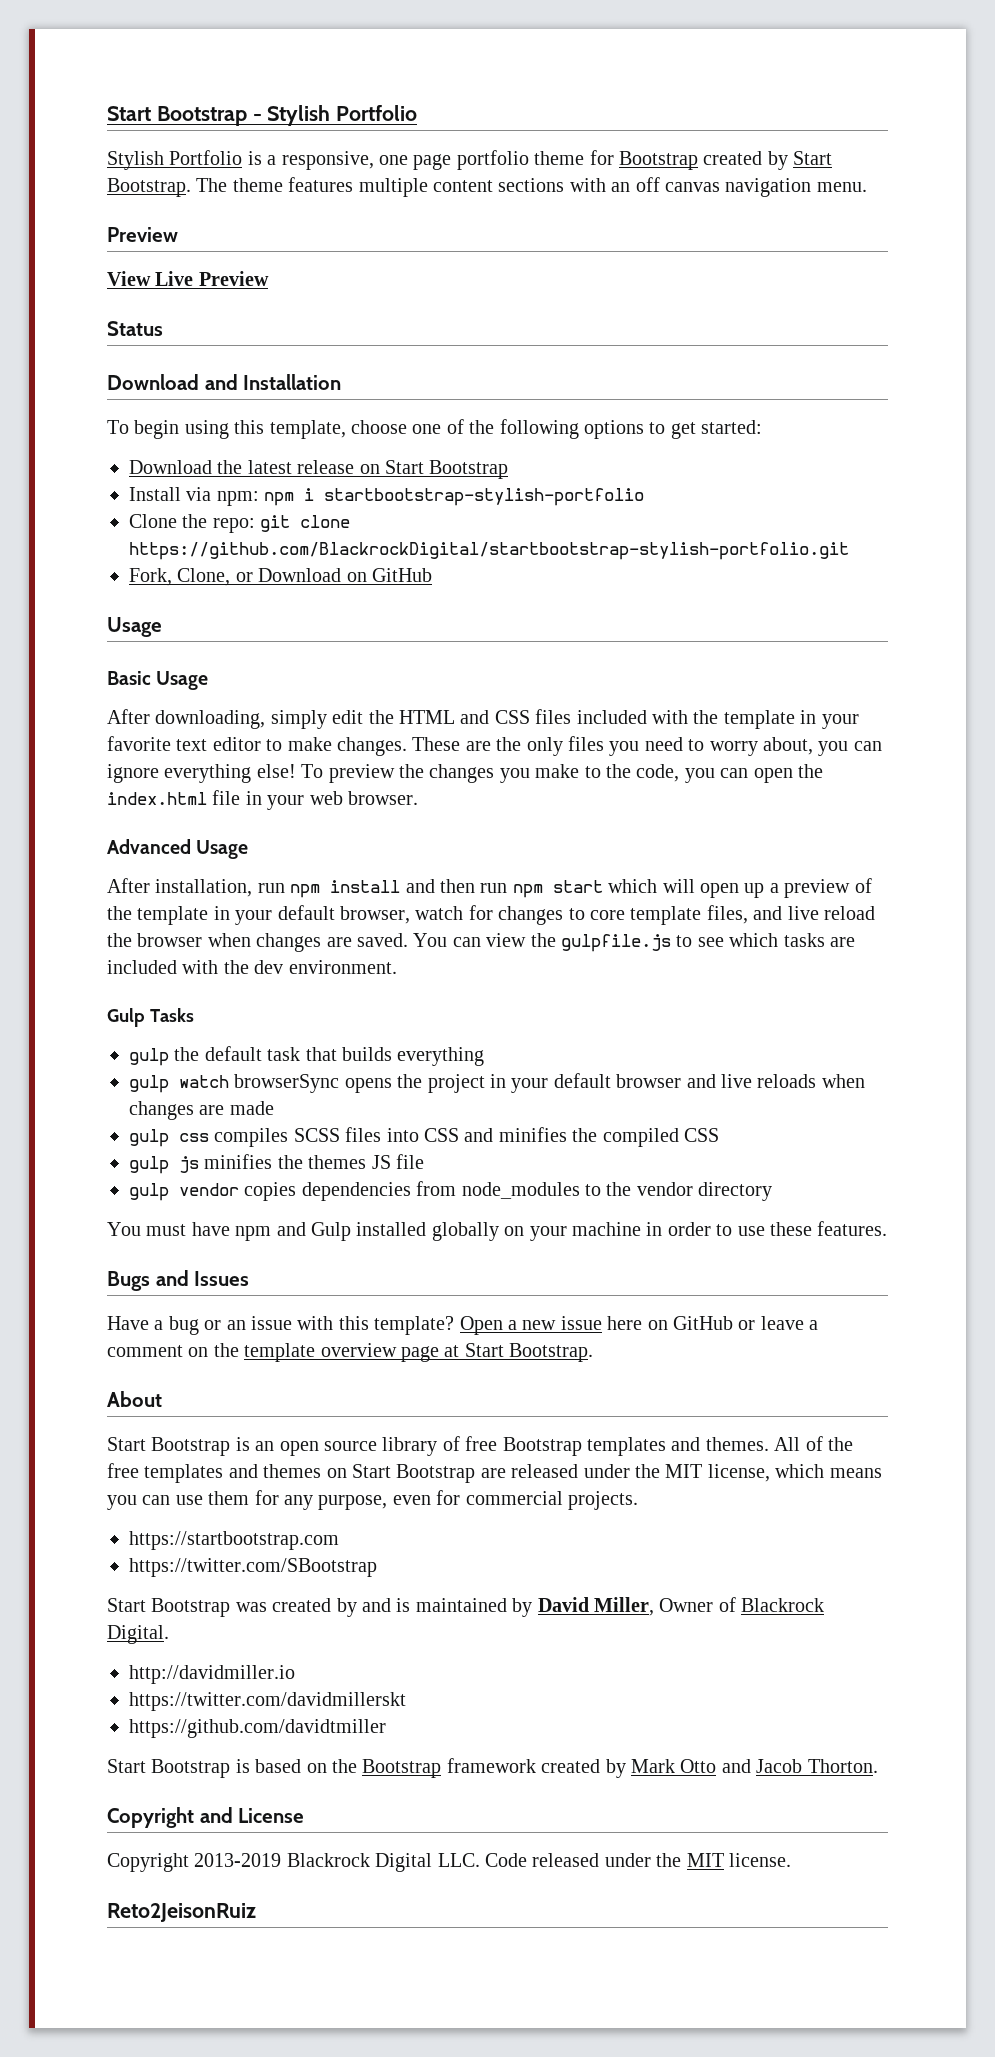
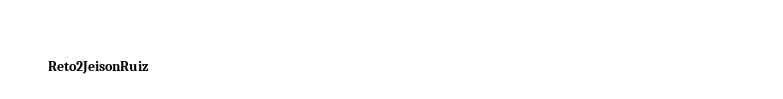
[107,105,418,126] [107,150,833,170] [107,177,867,197] [107,227,178,242] [107,271,269,286] [107,321,163,336] [107,374,342,390] [107,419,763,439] [129,460,509,479] [129,487,645,506] [129,514,351,533] [129,542,849,560] [129,568,432,586] [107,617,162,637] [107,671,209,690] [107,709,859,729] [107,736,882,756] [107,764,823,783] [107,790,418,810] [107,839,249,859] [107,878,872,898] [107,905,875,925] [107,933,855,952] [107,960,397,974] [107,1008,194,1027] [129,1046,485,1066] [129,1073,865,1093] [129,1101,274,1120] [129,1127,719,1147] [129,1154,424,1174] [129,1181,773,1201] [107,1221,888,1241] [107,1270,250,1291] [107,1316,819,1335] [107,1343,594,1362] [107,1391,162,1407] [107,1436,853,1456] [107,1463,882,1483] [107,1490,638,1510] [129,1531,339,1550] [129,1558,377,1577] [107,1597,825,1617] [107,1625,169,1644] [129,1665,295,1684] [129,1692,406,1711] [129,1719,386,1738] [107,1758,878,1778] [107,1807,305,1828] [107,1853,791,1872] Start Bootstrap - Stylish Portfolio // Stylish Portfolio is a responsive, one page portfolio theme for Bootstrap created by Start Bootstrap. The theme features multiple content sections with an off canvas navigation menu. // Preview // View Live Preview // Status // Download and Installation // To begin using this template, choose one of the following options to get started: // Download the latest release on Start Bootstrap // Install via npm: npm i startbootstrap-stylish-portfolio // Clone the repo: git clone https://github.com/BlackrockDigital/startbootstrap-stylish-portfolio.git // Fork, Clone, or Download on GitHub // Usage // Basic Usage // After downloading, simply edit the HTML and CSS files included with the template in your favorite text editor to make changes. These are the only files you need to worry about, you can ignore everything else! To preview the changes you make to the code, you can open the index.html file in your web browser. // Advanced Usage // After installation, run npm install and then run npm start which will open up a preview of the template in your default browser, watch for changes to core template files, and live reload the browser when changes are saved. You can view the gulpfile.js to see which tasks are included with the dev environment. // Gulp Tasks // gulp the default task that builds everything // gulp watch browserSync opens the project in your default browser and live reloads when changes are made // gulp css compiles SCSS files into CSS and minifies the compiled CSS // gulp js minifies the themes JS file // gulp vendor copies dependencies from node_modules to the vendor directory // You must have npm and Gulp installed globally on your machine in order to use these features. // Bugs and Issues // Have a bug or an issue with this template? Open a new issue here on GitHub or leave a comment on the template overview page at Start Bootstrap. // About // Start Bootstrap is an open source library of free Bootstrap templates and themes. All of the free templates and themes on Start Bootstrap are released under the MIT license, which means you can use them for any purpose, even for commercial projects. // https://startbootstrap.com // https://twitter.com/SBootstrap // Start Bootstrap was created by and is maintained by David Miller, Owner of Blackrock Digital. // http://davidmiller.io // https://twitter.com/davidmillerskt // https://github.com/davidtmiller // Start Bootstrap is based on the Bootstrap framework created by Mark Otto and Jacob Thorton. // Copyright and License // Copyright 2013-2019 Blackrock Digital LLC. Code released under the MIT license. // -> (48, 67) none

